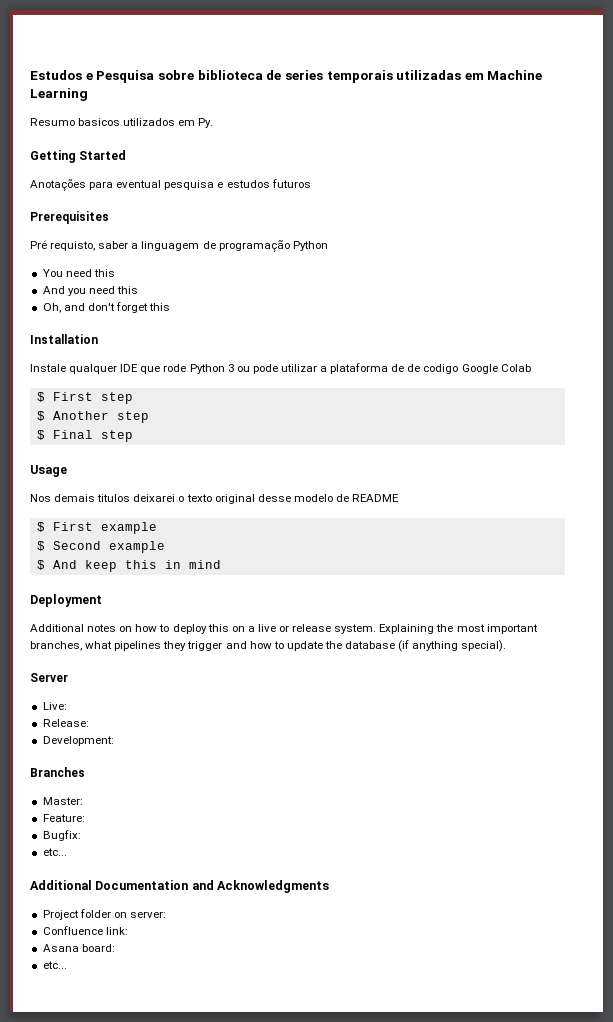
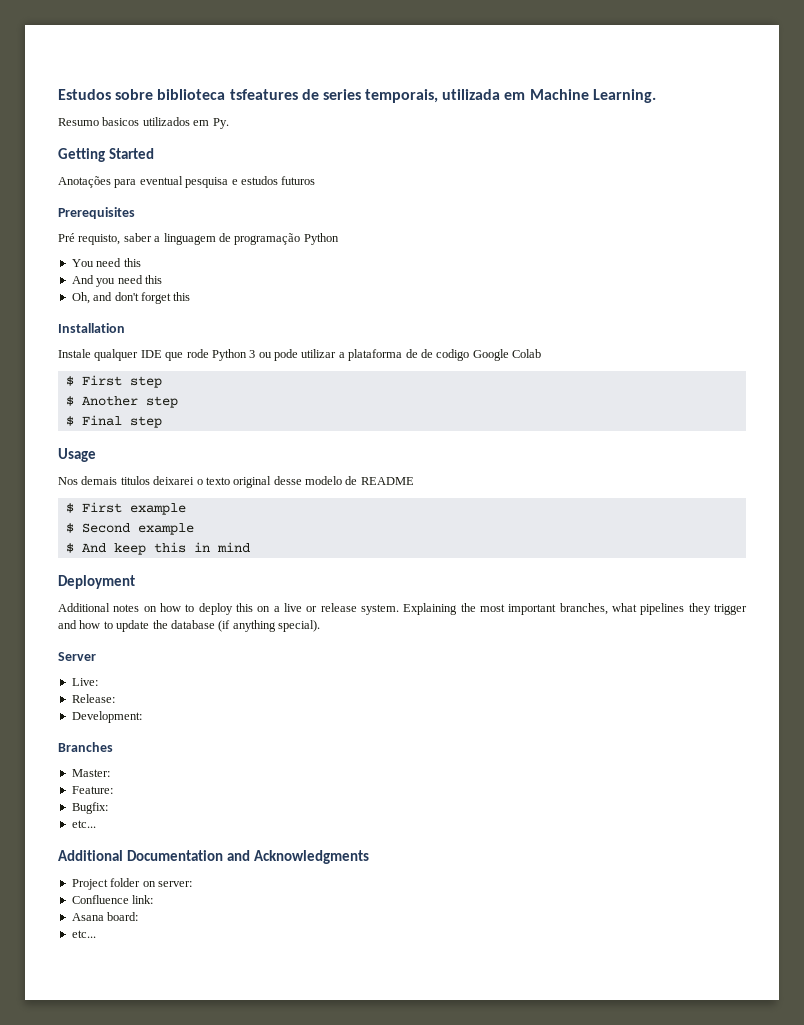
[85,70,155,83] e Pesquisa -> (111, 94) none
(263, 75) none -> [229,89,298,100] tsfeatures
[326,70,462,83] temporais utilizadas -> [365,89,501,103] temporais, utilizada
[30,88,88,101] Learning -> [592,89,656,103] Learning.

